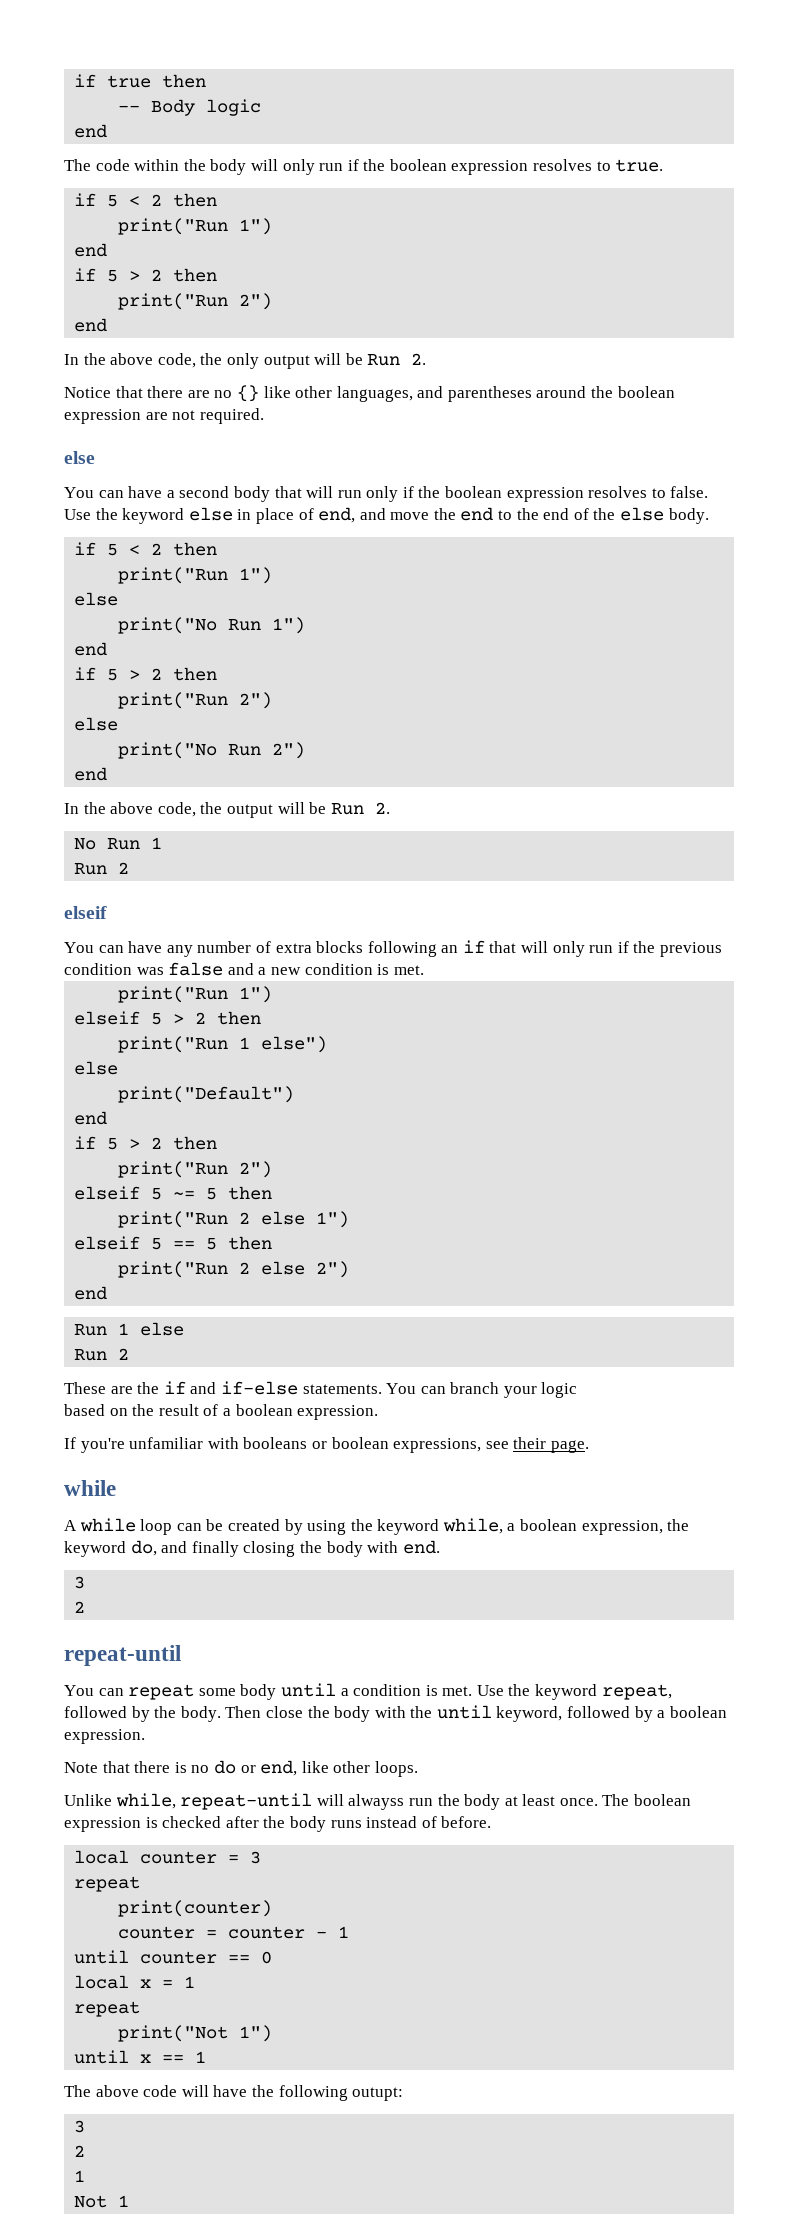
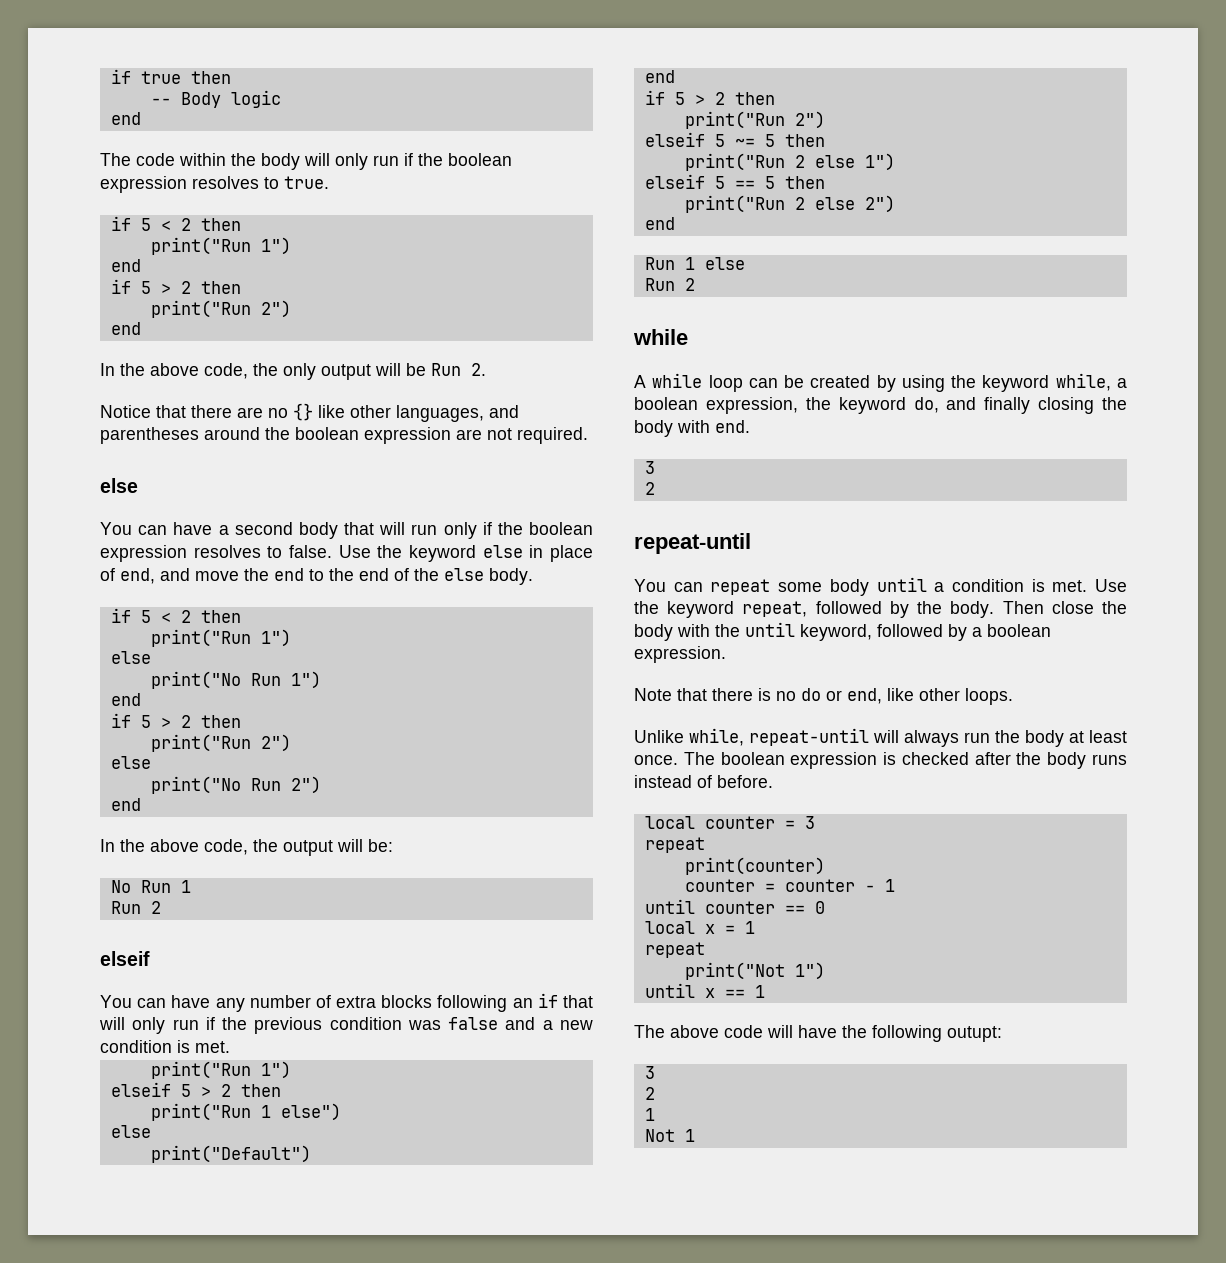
[309,802,390,815] be Run 2. -> [368,839,393,852] be:
[64,1381,578,1398] [64,1404,379,1420] [64,1437,589,1453] // These are the if and if-else statements. You can branch your logic // based on the result of a boolean expression. // If you're unfamiliar with booleans or boolean expressions, see their page. -> (695, 284) none
[348,1794,405,1810] alwayss -> [904,730,959,747] always

